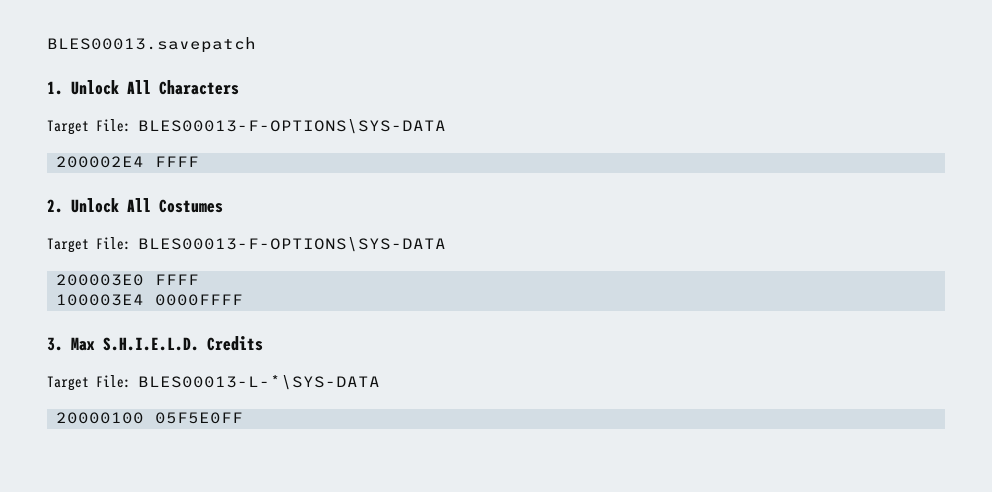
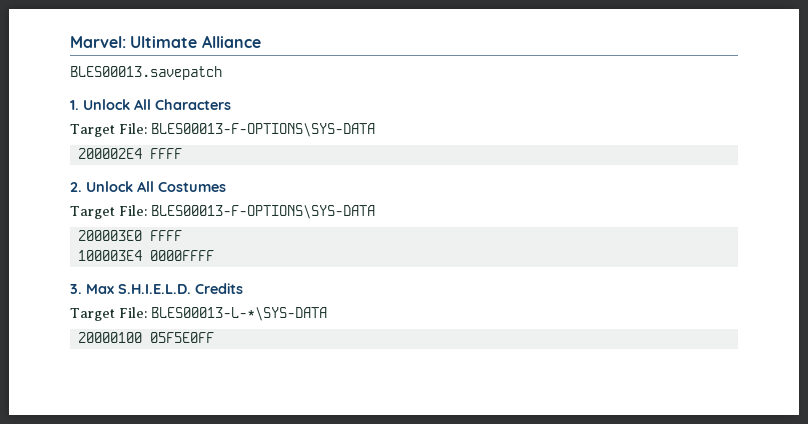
(47, 45) none -> [70,35,261,48] Marvel: Ultimate Alliance //

